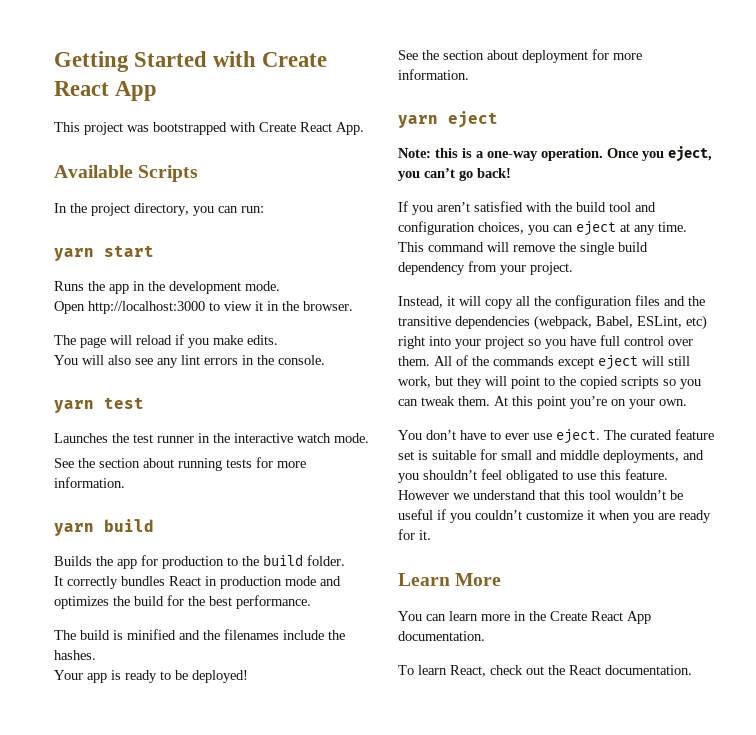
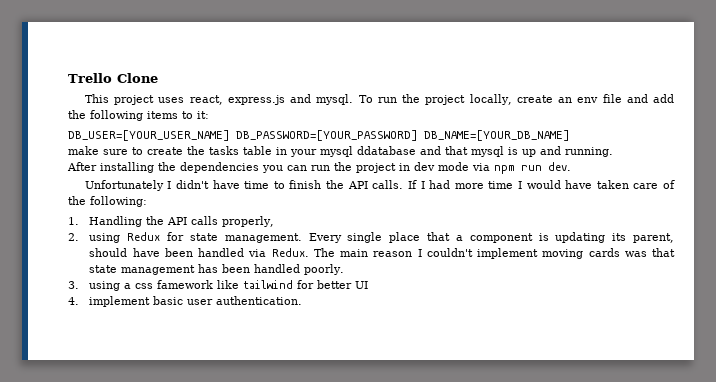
[54,51,328,72] [54,81,158,101] [54,122,364,135] [54,165,199,182] [54,203,264,216] [54,245,154,261] [54,281,280,294] [54,301,353,314] [54,334,278,348] [54,355,325,368] [54,397,144,413] [54,433,369,443] [54,457,306,471] [54,477,125,488] [54,519,154,536] [54,554,345,569] [54,576,341,589] [54,595,311,609] [54,629,345,640] [54,650,96,660] [54,670,248,683] [398,49,642,63] [398,69,469,80] [398,111,498,128] [398,146,712,162] [398,168,511,181] [398,201,656,215] [398,221,687,236] [398,242,648,255] [398,261,573,275] [398,295,705,309] [398,315,707,330] [398,335,693,349] [398,355,690,370] [398,376,701,389] [398,396,687,409] [398,429,714,444] [398,449,704,463] [398,469,668,483] [398,490,683,500] [398,509,711,523] [398,529,431,540] [398,573,502,586] [398,611,651,624] [398,631,485,641] [398,665,692,677] Getting Started with Create React App // This project was bootstrapped with Create React App. // Available Scripts // In the project directory, you can run: // yarn start // Runs the app in the development mode. // Open http://localhost:3000 to view it in the browser. // The page will reload if you make edits. // You will also see any lint errors in the console. // yarn test // Launches the test runner in the interactive watch mode. // See the section about running tests for more information. // yarn build // Builds the app for production to the build folder. // It correctly bundles React in production mode and optimizes the build for the best performance. // The build is minified and the filenames include the hashes. // Your app is ready to be deployed! // See the section about deployment for more information. // yarn eject // Note: this is a one-way operation. Once you eject, you can’t go back! // If you aren’t satisfied with the build tool and configuration choices, you can eject at any time. This command will remove the single build dependency from your project. // Instead, it will copy all the configuration files and the transitive dependencies (webpack, Babel, ESLint, etc) right into your project so you have full control over them. All of the commands except eject will still work, but they will point to the copied scripts so you can tweak them. At this point you’re on your own. // You don’t have to ever use eject. The curated feature set is suitable for small and middle deployments, and you shouldn’t feel obligated to use this feature. However we understand that this tool wouldn’t be useful if you couldn’t customize it when you are ready for it. // Learn More // You can learn more in the Create React App documentation. // To learn React, check out the React documentation. -> [68,73,158,83] [84,94,675,105] [68,110,209,121] [68,130,570,141] [68,146,613,157] [67,162,571,174] [84,180,676,191] [68,196,147,207] [68,216,275,227] [68,232,674,243] [89,248,676,259] [89,264,345,275] [68,280,369,291] [68,296,303,307] Trello Clone // This project uses react, express.js and mysql. To run the project locally, create an env file and add the following items to it: // DB_USER=[YOUR_USER_NAME] DB_PASSWORD=[YOUR_PASSWORD] DB_NAME=[YOUR_DB_NAME] // make sure to create the tasks table in your mysql ddatabase and that mysql is up and running. // After installing the dependencies you can run the project in dev mode via npm run dev. // Unfortunately I didn't have time to finish the API calls. If I had more time I would have taken care of the following: // 1. Handling the API calls properly, // 2. using Redux for state management. Every single place that a component is updating its parent, should have been handled via Redux. The main reason I couldn't implement moving cards was that state management has been handled poorly. // 3. using a css famework like tailwind for better UI // 4. implement basic user authentication.

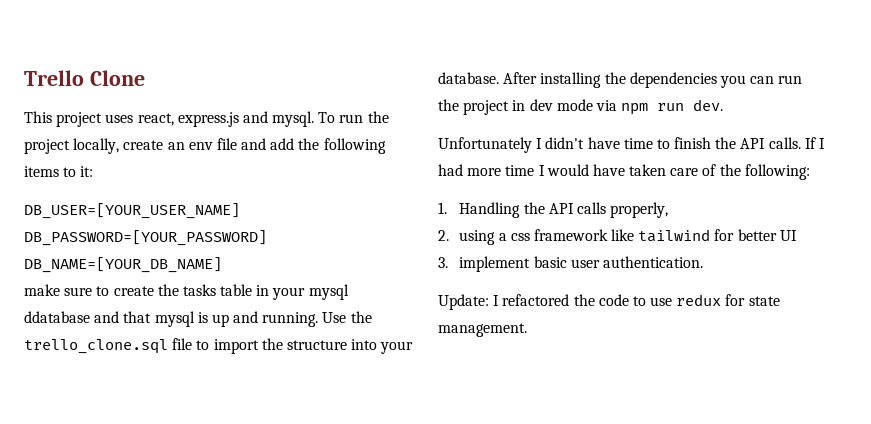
(613, 152) // -> [322,311,372,323] [24,338,414,354] [438,72,499,84] Use the trello_clone.sql file to import the structure into your database.
[127,232,674,243] [89,248,676,259] [89,264,345,275] [68,281,121,291] Redux for state management. Every single place that a component is updating its parent, should have been handled via Redux. The main reason I couldn't implement moving cards was that state management has been handled poorly. // 3. using -> (496, 237) none
[157,280,214,289] famework -> [533,229,608,241] framework
[68,297,79,305] 4. -> [438,257,448,268] 3.
(303, 300) none -> [438,294,780,310] [438,323,527,337] // Update: I refactored the code to use redux for state management.

